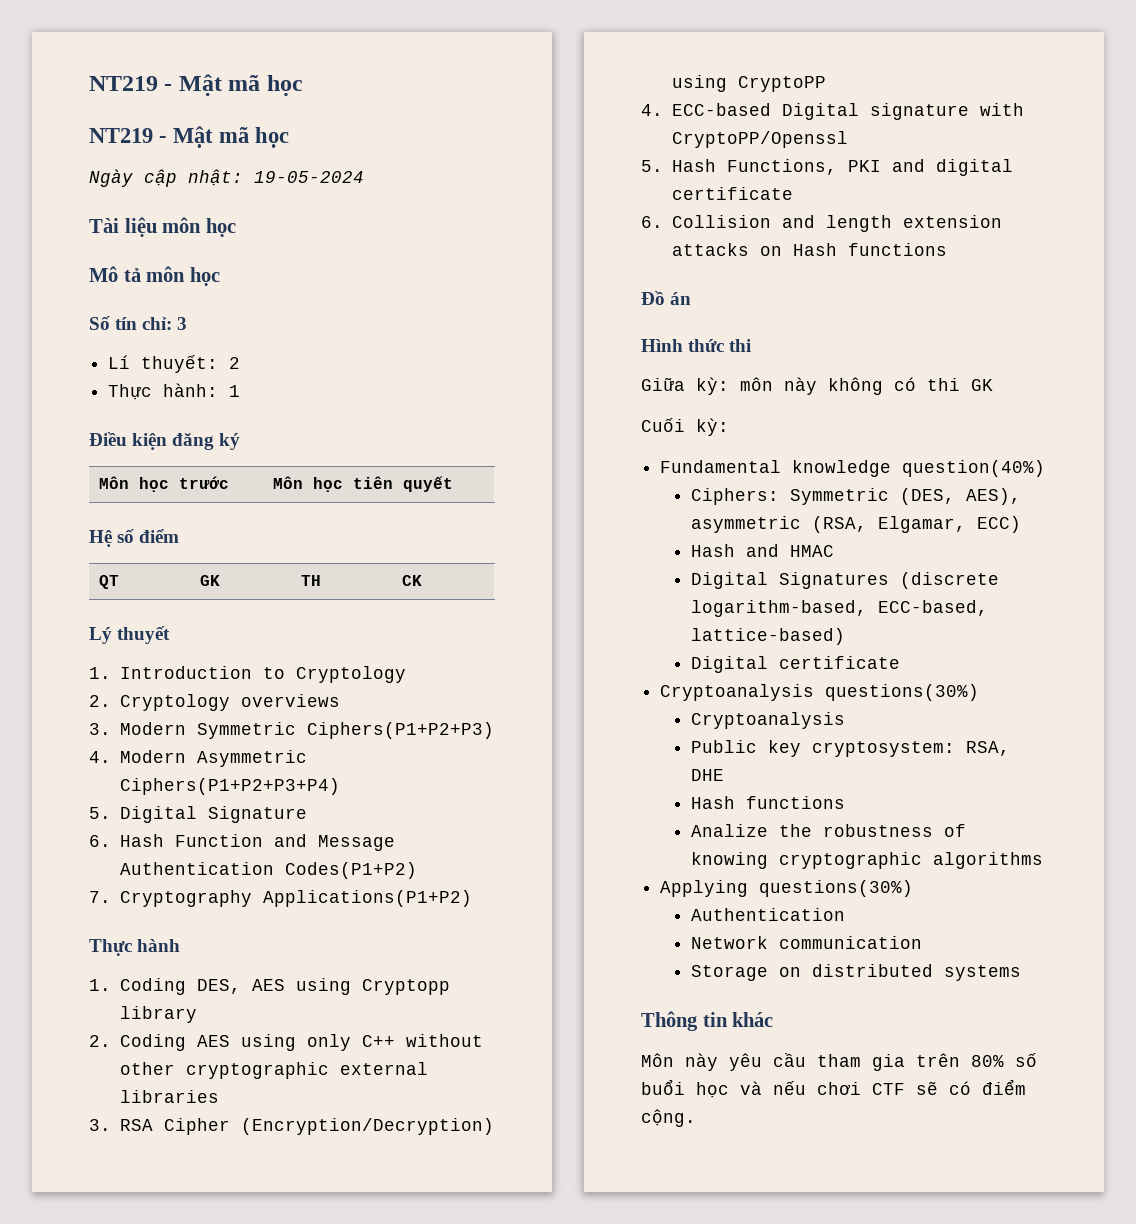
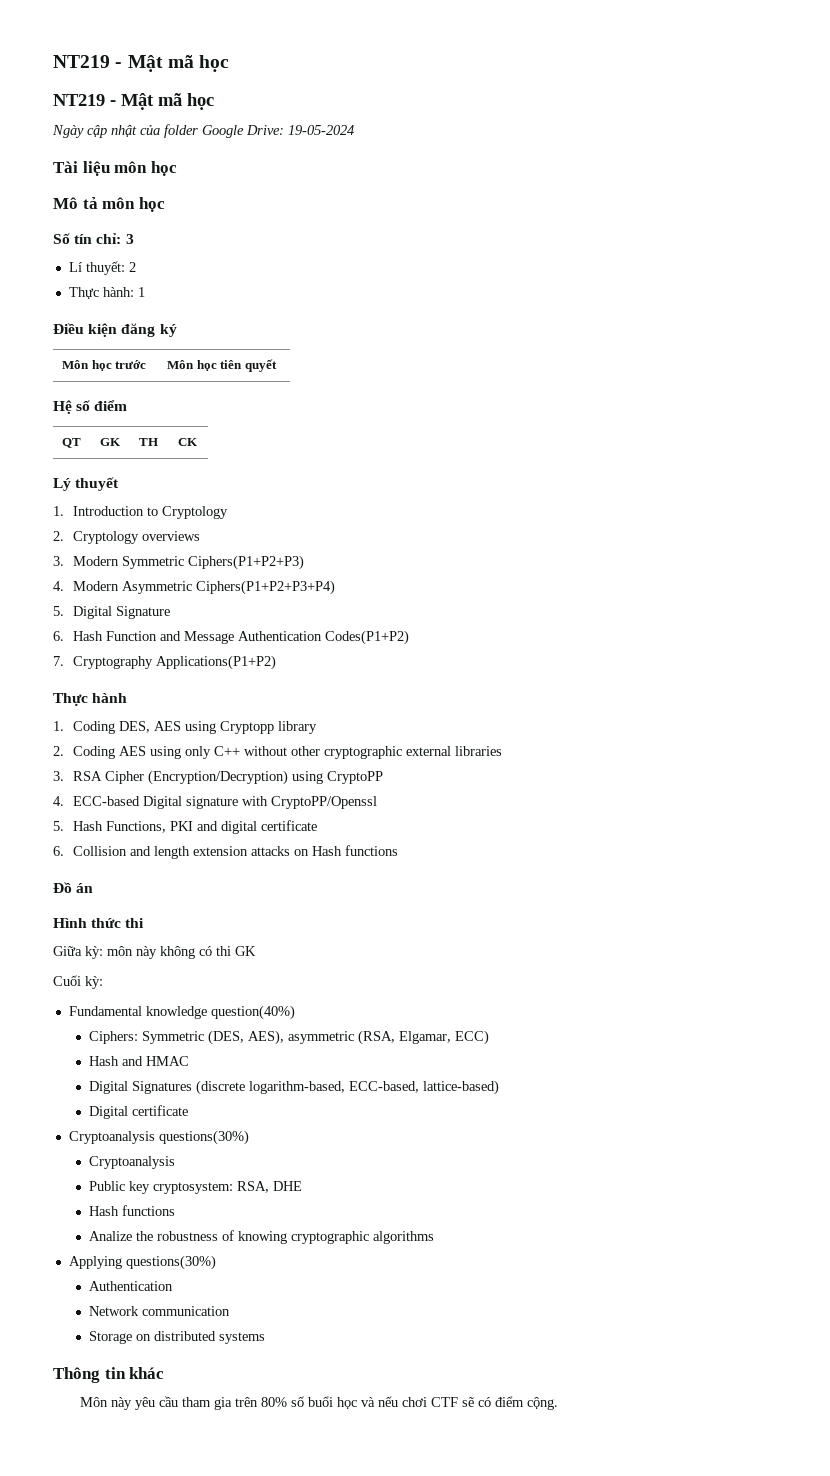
[188,169,243,186] nhật: -> [111,124,284,138] nhật của folder Google Drive:

